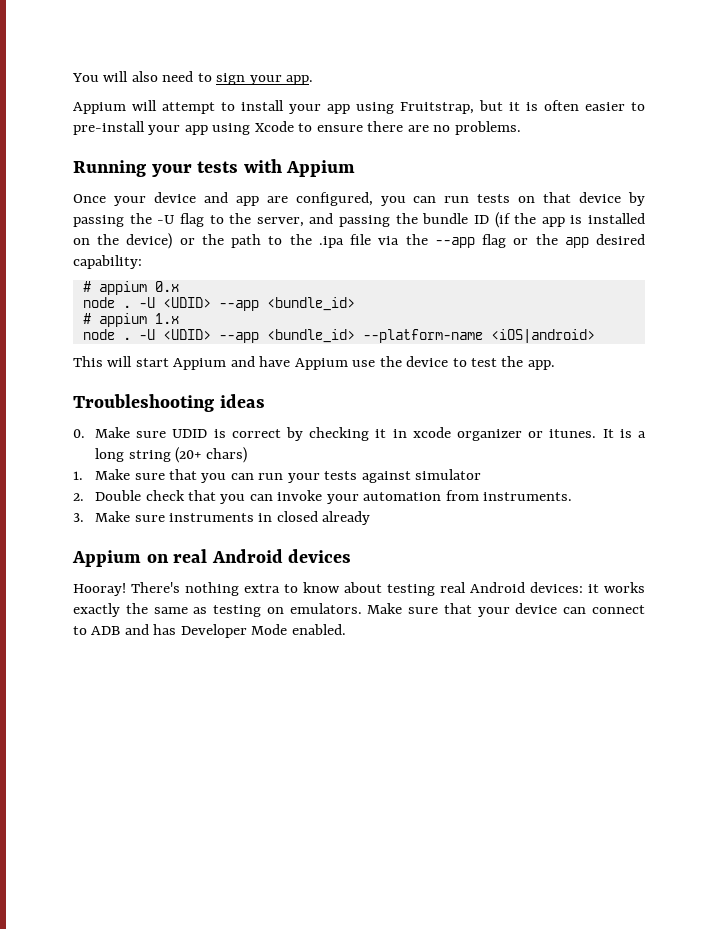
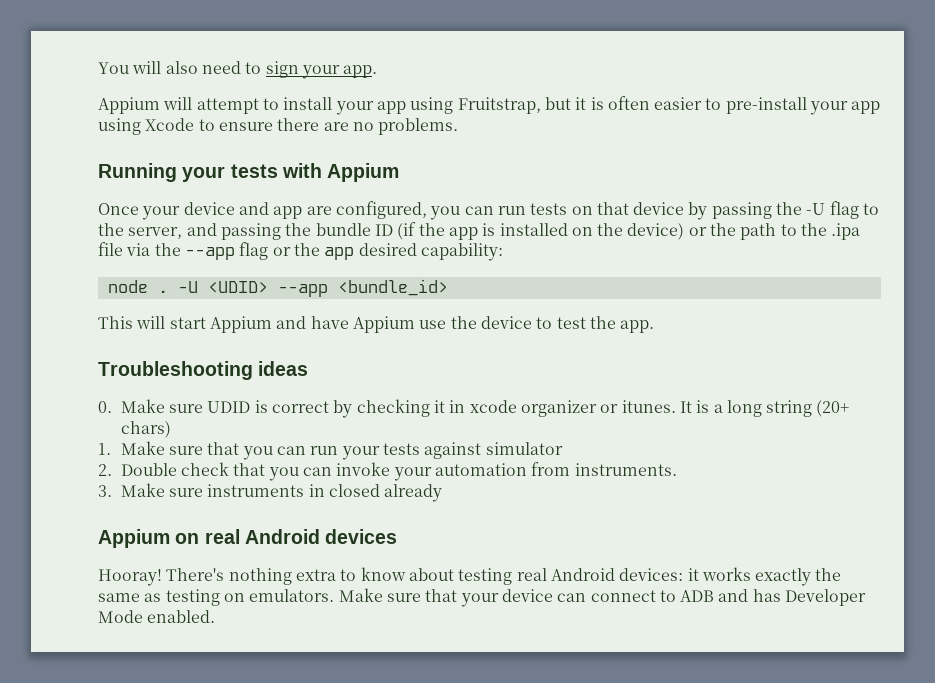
[82,281,179,295] [82,297,355,311] [82,313,179,327] [82,329,595,343] // # appium 0.x // node . -U <UDID> --app <bundle_id> // # appium 1.x // node . -U <UDID> --app <bundle_id> --platform-name <iOS|android> -> [107,279,448,297] // node . -U <UDID> --app <bundle_id>

